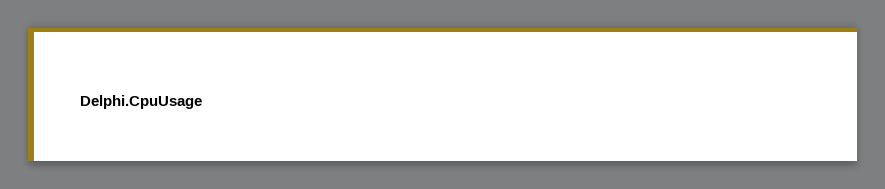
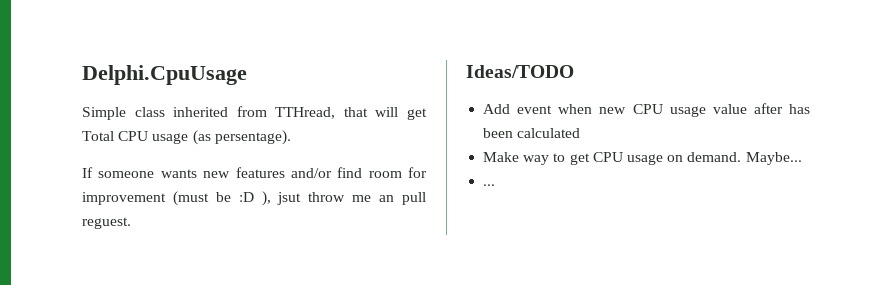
(202, 102) none -> [82,106,427,120] [82,130,291,145] [82,167,427,178] [82,191,427,206] [82,217,131,229] [466,65,574,78] [483,103,810,117] [483,128,581,138] [483,152,802,165] [483,184,496,186] // Simple class inherited from TTHread, that will get Total CPU usage (as persentage). // If someone wants new features and/or find room for improvement (must be :D ), jsut throw me an pull reguest. // Ideas/TODO // Add event when new CPU usage value after has been calculated // Make way to get CPU usage on demand. Maybe... // ...

